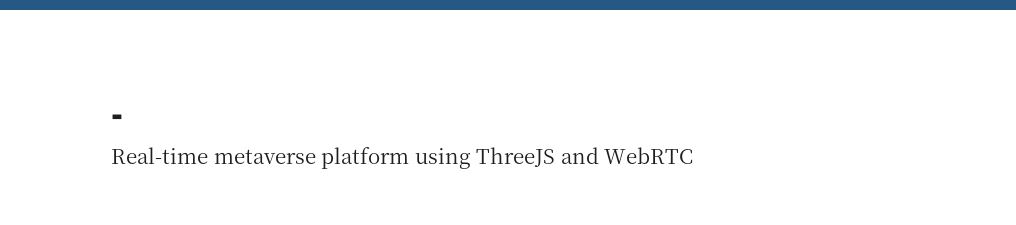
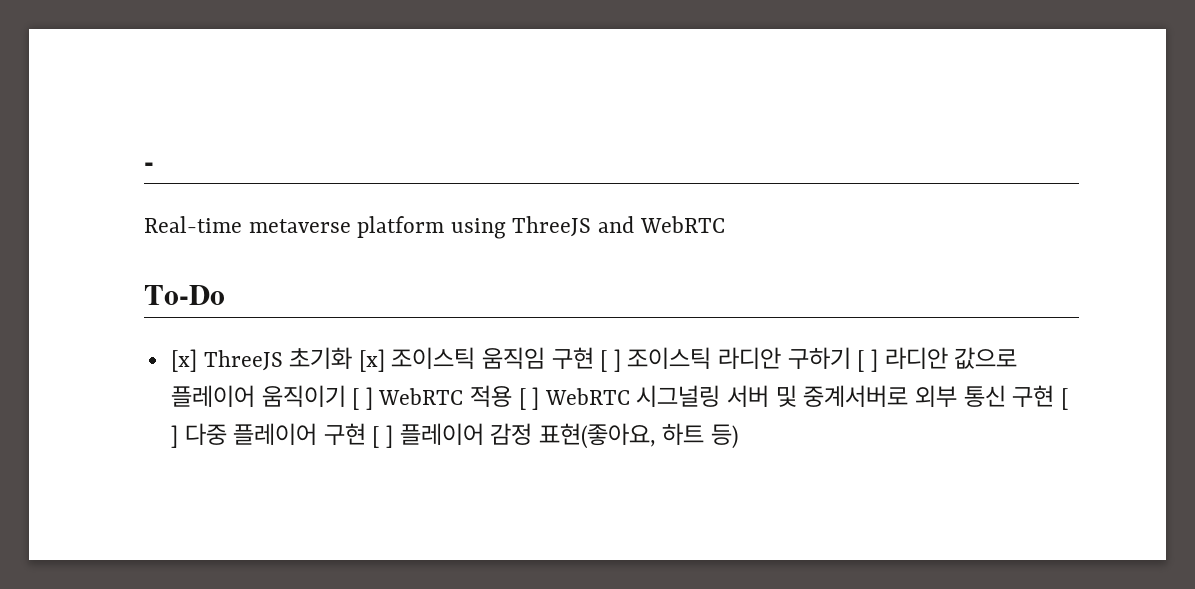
(694, 155) none -> [144,285,225,305] [170,347,1018,372] [170,385,1068,410] [170,423,739,449] // To-Do // [x] ThreeJS 초기화 [x] 조이스틱 움직임 구현 [ ] 조이스틱 라디안 구하기 [ ] 라디안 값으로 플레이어 움직이기 [ ] WebRTC 적용 [ ] WebRTC 시그널링 서버 및 중계서버로 외부 통신 구현 [ ] 다중 플레이어 구현 [ ] 플레이어 감정 표현(좋아요, 하트 등)

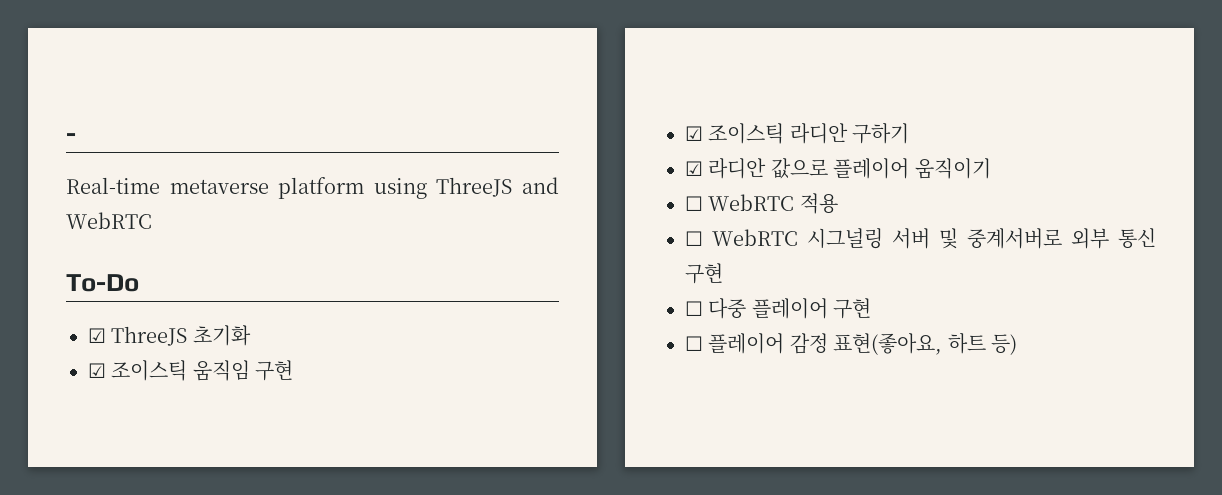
[170,349,197,372] [x] -> [88,328,106,343] ☑
[358,349,385,372] [x] -> [88,363,106,378] // ☑
[600,349,621,372] [ ] -> [685,126,703,141] // ☑
[857,349,878,372] [ ] -> [685,161,703,176] // ☑
[352,387,373,410] [ ] -> [685,196,703,211] // ☐
[518,387,540,410] [ ] -> [685,231,703,246] // ☐
[1060,388,1068,410] [170,425,178,448] [ ] -> [685,301,703,316] // ☐
[372,425,394,448] [ ] -> [685,336,703,351] // ☐

